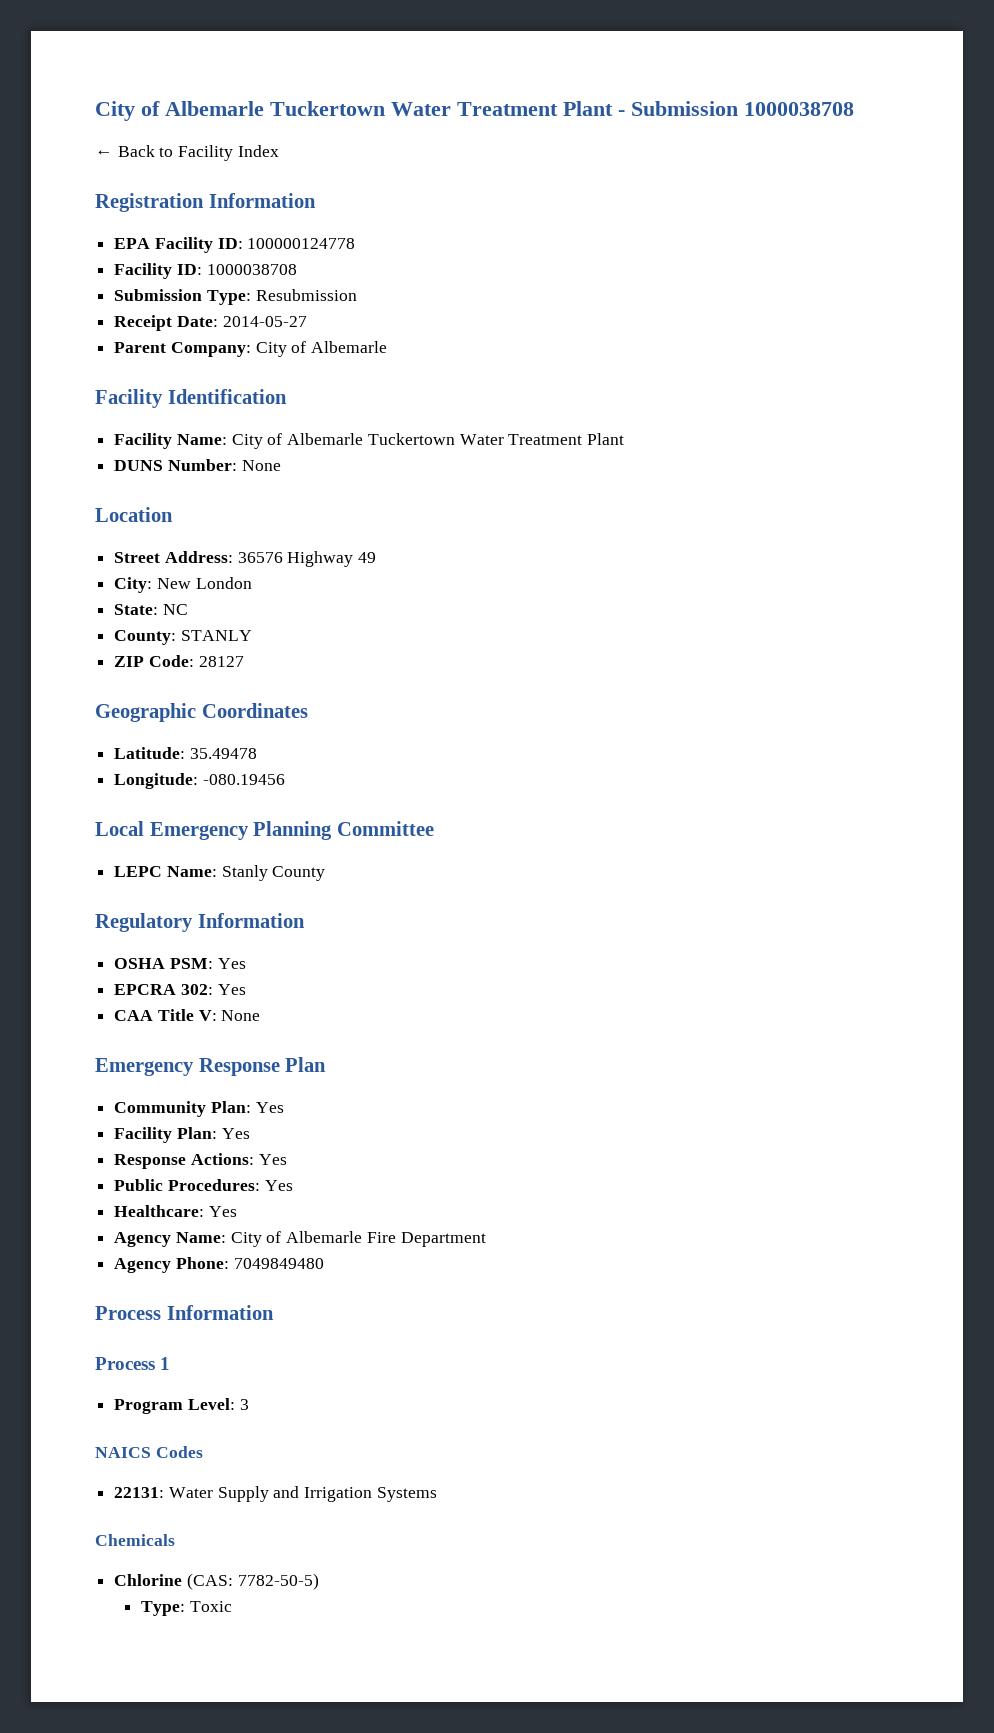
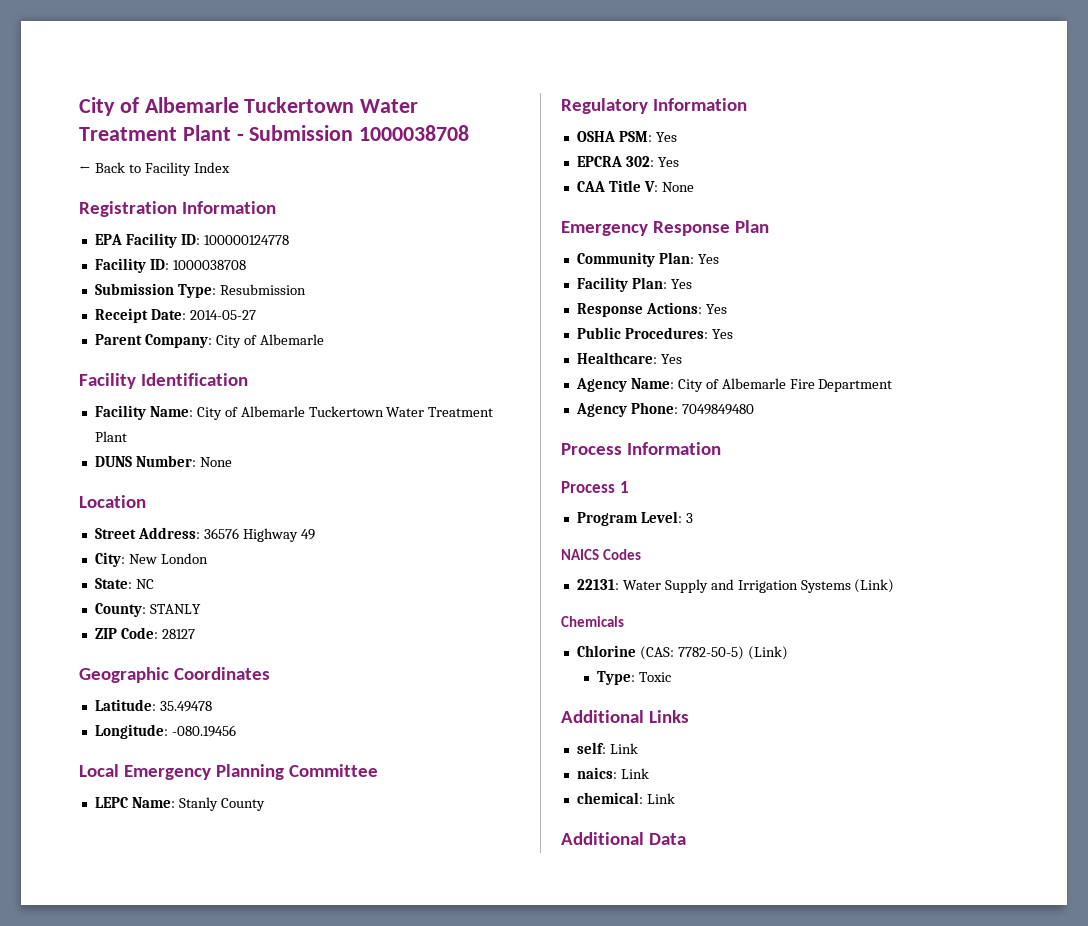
(437, 1494) none -> [854,579,895,593] (Link)
(319, 1581) none -> [747,646,788,660] (Link)
(232, 1606) none -> [561,710,690,723] [576,742,638,754] [576,767,649,779] [576,792,675,804] [561,832,687,845] // Additional Links // self: Link // naics: Link // chemical: Link // Additional Data

